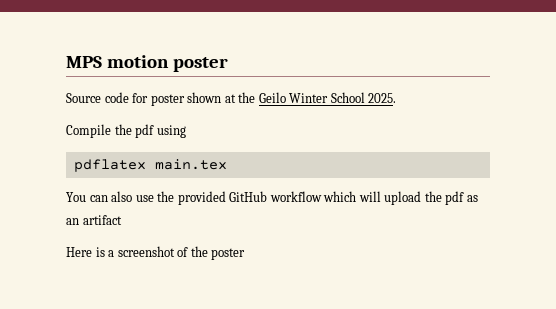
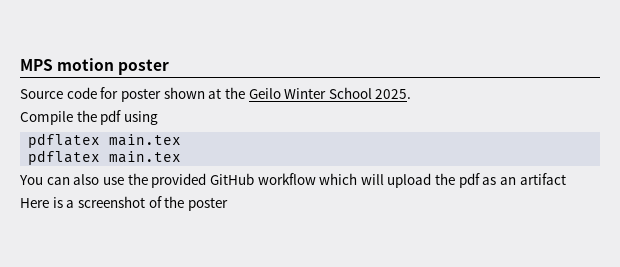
(227, 164) none -> [28,150,182,165] // pdflatex main.tex

